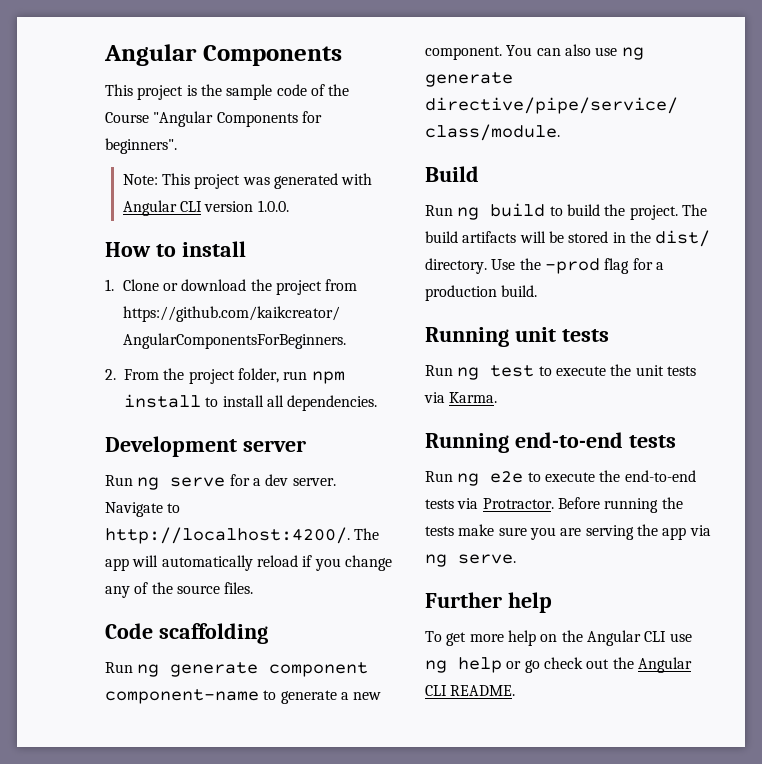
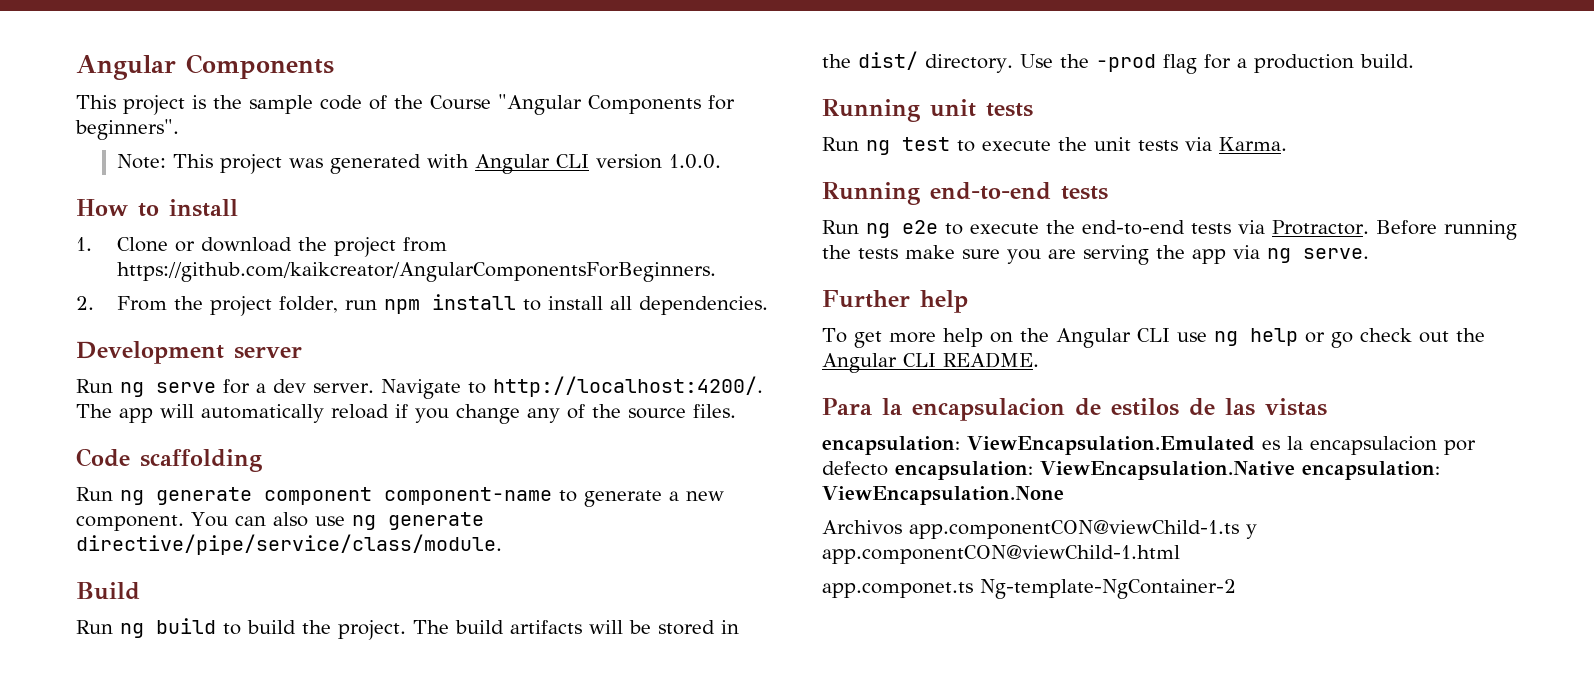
(516, 690) none -> [822,398,1327,421] [822,436,1476,455] [822,461,1440,480] [822,486,1064,505] [822,520,1257,539] [822,545,1180,564] [822,579,1236,599] // Para la encapsulacion de estilos de las vistas // encapsulation: ViewEncapsulation.Emulated es la encapsulacion por defecto encapsulation: ViewEncapsulation.Native encapsulation: ViewEncapsulation.None // Archivos app.componentCON@viewChild-1.ts y app.componentCON@viewChild-1.html // app.componet.ts Ng-template-NgContainer-2

